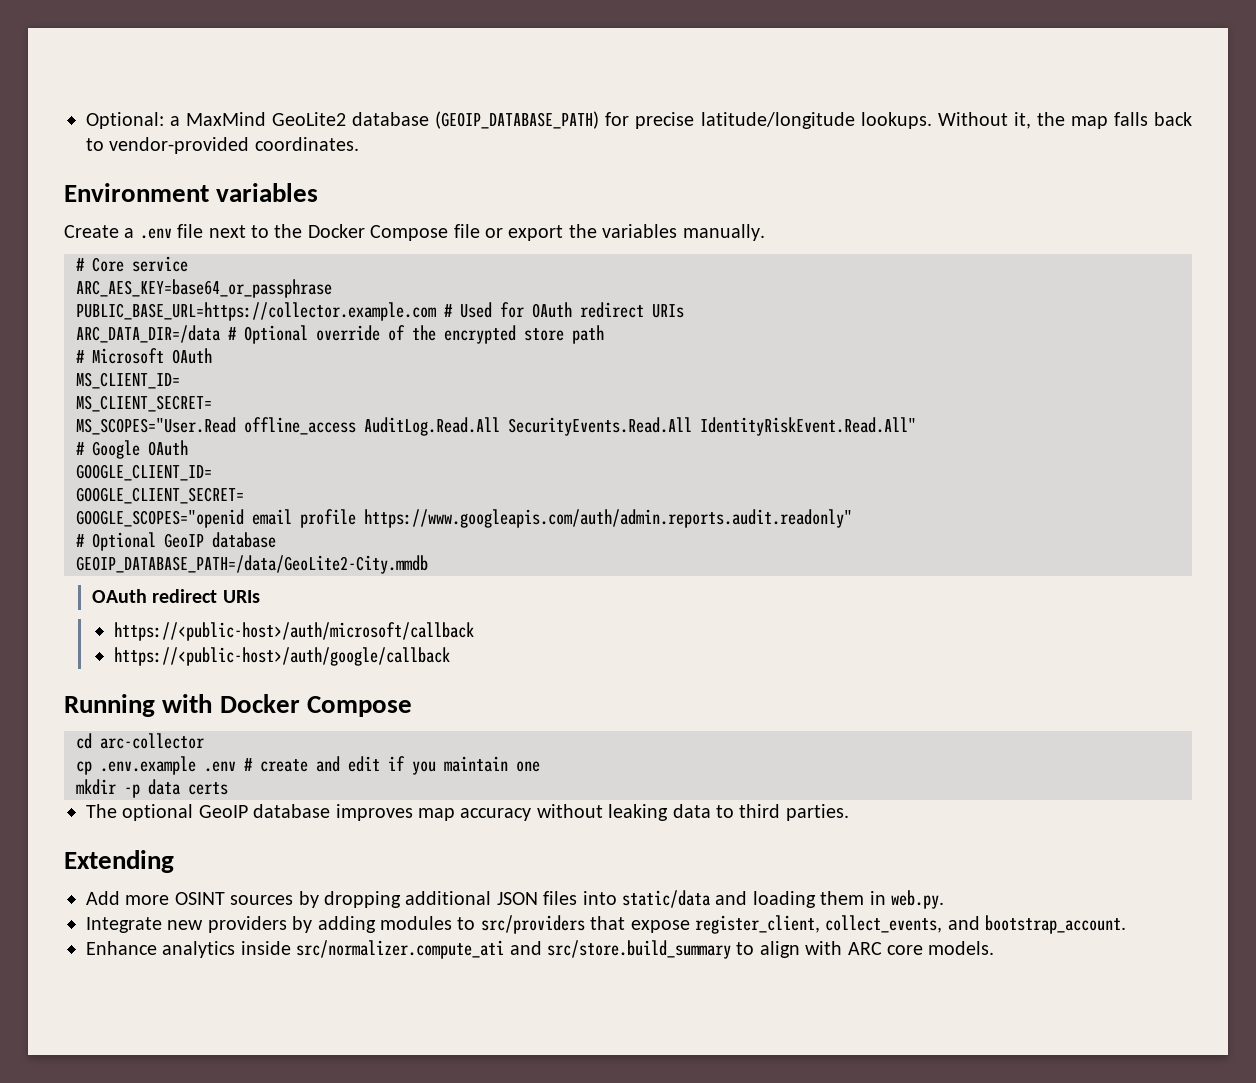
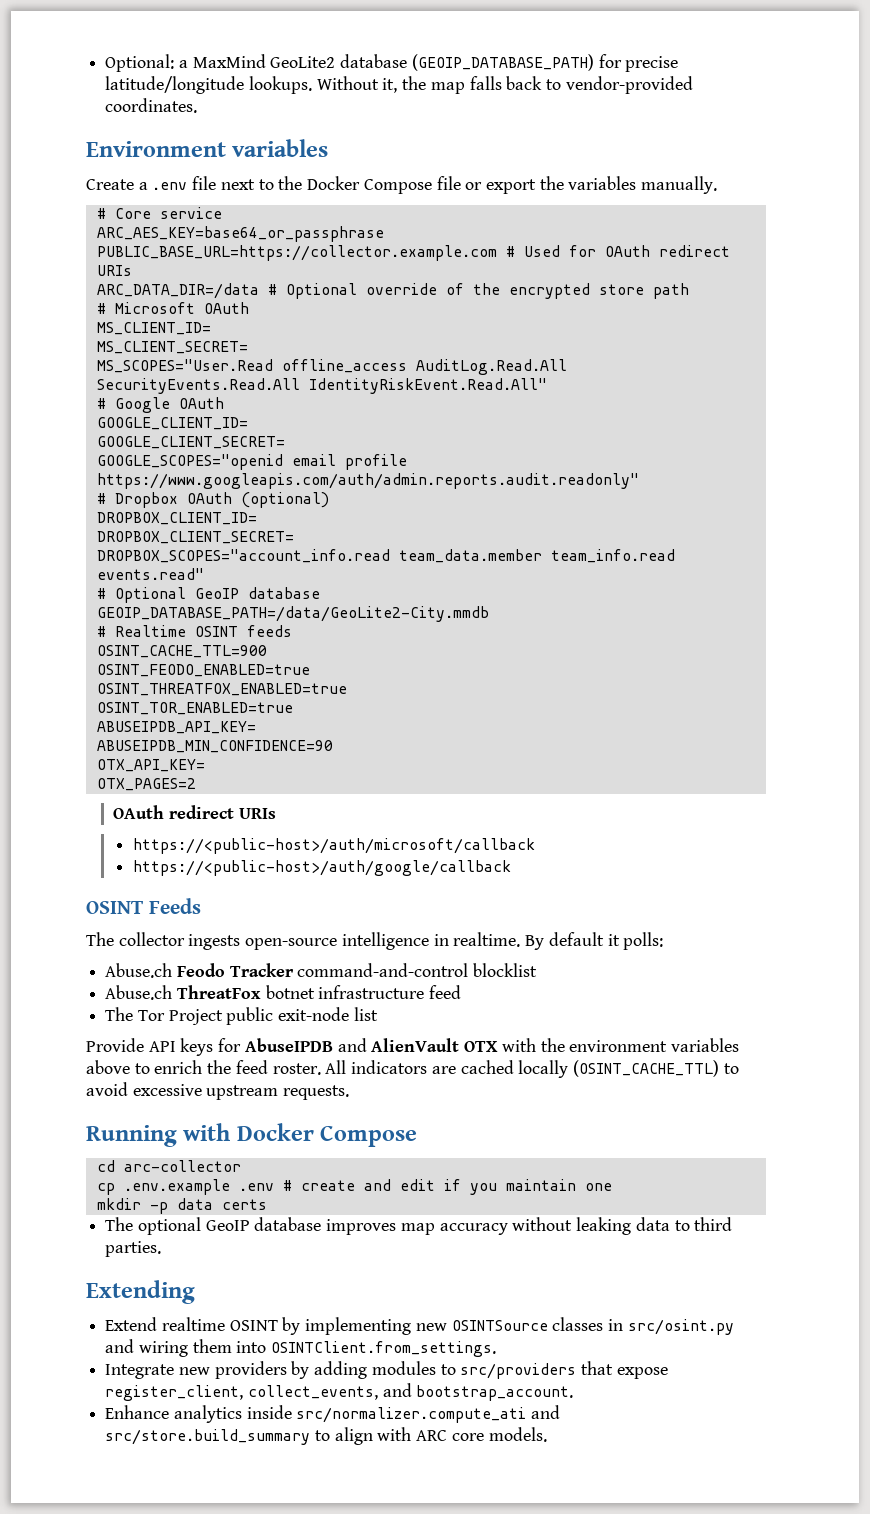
(852, 518) none -> [96,492,329,508] [96,512,257,525] [96,531,294,544] [96,549,675,563] [96,568,204,580] // # Dropbox OAuth (optional) // DROPBOX_CLIENT_ID= // DROPBOX_CLIENT_SECRET= // DROPBOX_SCOPES="account_info.read team_data.member team_info.read events.read"
(428, 564) none -> [96,625,292,637] [96,645,267,658] [96,664,310,677] [96,683,347,696] [96,702,293,715] [96,721,256,734] [96,740,333,753] [96,759,205,772] [96,778,196,791] // # Realtime OSINT feeds // OSINT_CACHE_TTL=900 // OSINT_FEODO_ENABLED=true // OSINT_THREATFOX_ENABLED=true // OSINT_TOR_ENABLED=true // ABUSEIPDB_API_KEY= // ABUSEIPDB_MIN_CONFIDENCE=90 // OTX_API_KEY= // OTX_PAGES=2
(450, 656) none -> [86,898,201,914] [86,932,664,950] [105,963,538,978] [105,985,462,1000] [105,1007,378,1025] [86,1038,739,1056] [86,1060,739,1078] [86,1082,350,1100] // OSINT Feeds // The collector ingests open-source intelligence in realtime. By default it polls: // Abuse.ch Feodo Tracker command-and-control blocklist // Abuse.ch ThreatFox botnet infrastructure feed // The Tor Project public exit-node list // Provide API keys for AbuseIPDB and AlienVault OTX with the environment variables above to enrich the feed roster. All indicators are cached locally (OSINT_CACHE_TTL) to avoid excessive upstream requests.
[86,890,944,909] Add more OSINT sources by dropping additional JSON files into static/data and loading them in web.py. -> [105,1317,734,1335] [105,1339,497,1357] Extend realtime OSINT by implementing new OSINTSource classes in src/osint.py and wiring them into OSINTClient.from_settings.

